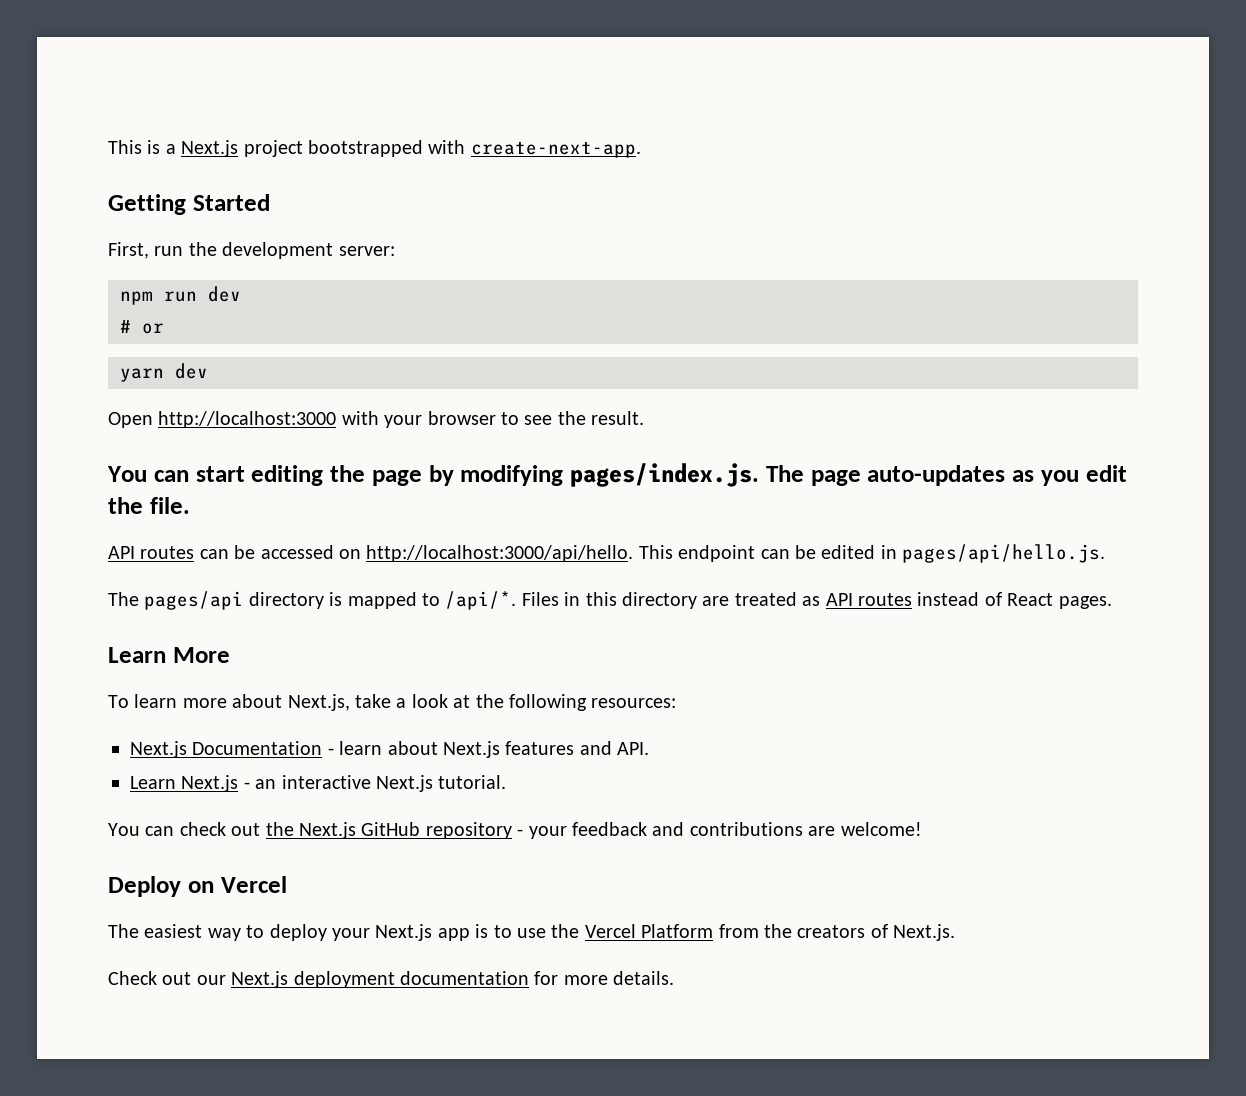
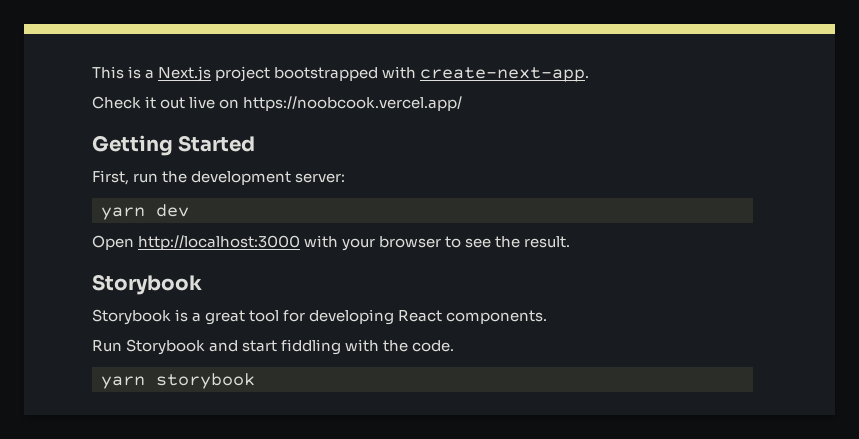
(641, 149) none -> [92,96,463,111] // Check it out live on https://noobcook.vercel.app/
[120,286,241,305] [120,320,164,334] // npm run dev // # or -> (346, 178) none
[107,463,1127,487] [108,497,190,514] [108,544,1106,563] [108,591,1112,610] [108,647,230,663] [108,694,677,711] [130,741,650,758] [130,775,507,792] [108,822,922,839] [108,876,287,897] [108,924,956,941] [108,971,675,988] You can start editing the page by modifying pages/index.js. The page auto-updates as you edit the file. // API routes can be accessed on http://localhost:3000/api/hello. This endpoint can be edited in pages/api/hello.js. // The pages/api directory is mapped to /api/*. Files in this directory are treated as API routes instead of React pages. // Learn More // To learn more about Next.js, take a look at the following resources: // Next.js Documentation - learn about Next.js features and API. // Learn Next.js - an interactive Next.js tutorial. // You can check out the Next.js GitHub repository - your feedback and contributions are welcome! // Deploy on Vercel // The easiest way to deploy your Next.js app is to use the Vercel Platform from the creators of Next.js. // Check out our Next.js deployment documentation for more details. -> [92,274,202,295] [92,309,548,325] [92,339,455,355] [101,373,255,389] Storybook // Storybook is a great tool for developing React components. // Run Storybook and start fiddling with the code. // yarn storybook

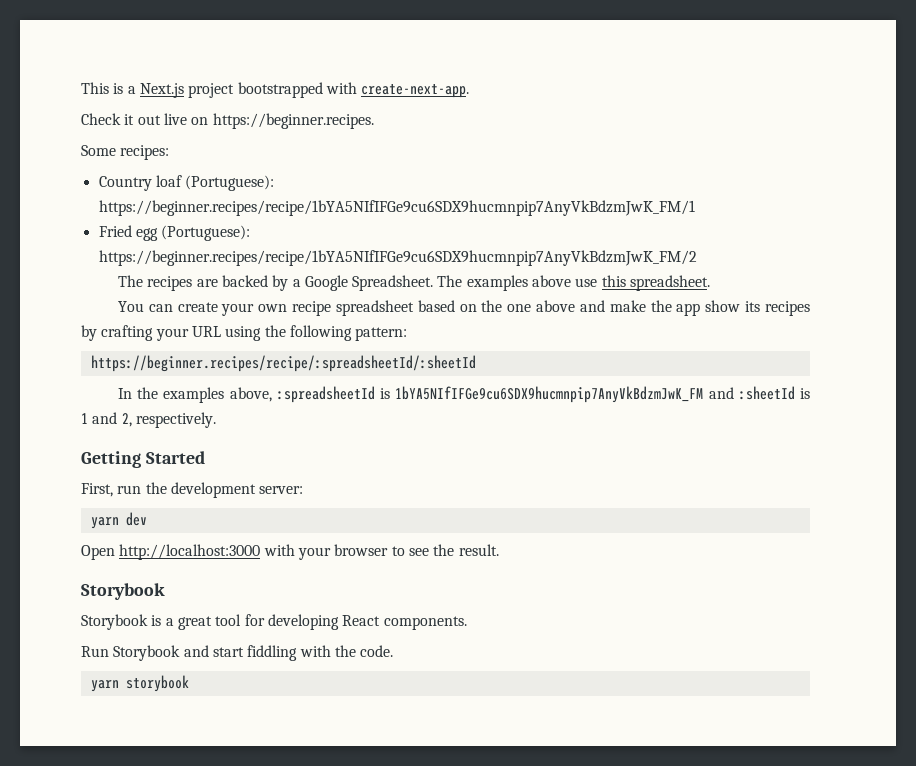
[243,96,463,111] https://noobcook.vercel.app/ -> [212,113,374,129] [81,145,170,160] [98,175,275,191] [98,200,695,216] [98,225,251,241] [98,250,697,266] [117,275,711,291] [117,300,810,316] [81,325,408,341] [90,355,476,372] [117,386,810,403] [81,412,216,428] https://beginner.recipes. // Some recipes: // Country loaf (Portuguese): https://beginner.recipes/recipe/1bYA5NIfIFGe9cu6SDX9hucmnpip7AnyVkBdzmJwK_FM/1 // Fried egg (Portuguese): https://beginner.recipes/recipe/1bYA5NIfIFGe9cu6SDX9hucmnpip7AnyVkBdzmJwK_FM/2 // The recipes are backed by a Google Spreadsheet. The examples above use this spreadsheet. // You can create your own recipe spreadsheet based on the one above and make the app show its recipes by crafting your URL using the following pattern: // https://beginner.recipes/recipe/:spreadsheetId/:sheetId // In the examples above, :spreadsheetId is 1bYA5NIfIFGe9cu6SDX9hucmnpip7AnyVkBdzmJwK_FM and :sheetId is 1 and 2, respectively.

